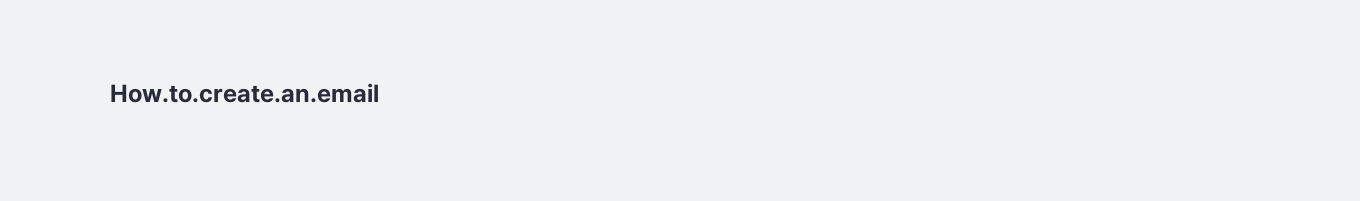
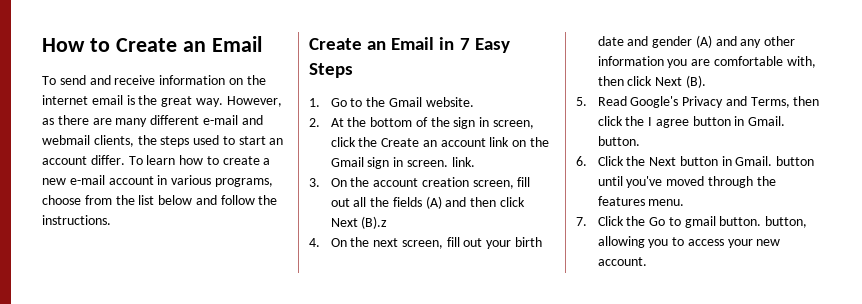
[110,83,379,103] How.to.create.an.email -> [42,36,262,52] [42,75,266,85] [42,95,282,107] [42,115,263,127] [42,135,284,147] [42,155,271,165] [42,175,273,187] [42,195,278,205] [42,215,111,225] [309,37,510,53] [309,63,353,78] [309,97,474,107] [309,117,535,129] [330,137,550,147] [330,157,475,169] [309,177,531,189] [330,196,526,209] [330,216,388,229] [309,237,543,249] [597,35,796,48] [597,56,816,68] [597,75,706,88] [576,96,820,108] [597,116,786,128] [597,136,640,146] [576,156,815,166] [597,176,776,188] [597,196,685,206] [576,216,808,228] [597,236,781,248] [597,257,647,266] How to Create an Email // To send and receive information on the internet email is the great way. However, as there are many different e-mail and webmail clients, the steps used to start an account differ. To learn how to create a new e-mail account in various programs, choose from the list below and follow the instructions. // Create an Email in 7 Easy Steps // 1. Go to the Gmail website. // 2. At the bottom of the sign in screen, click the Create an account link on the Gmail sign in screen. link. // 3. On the account creation screen, fill out all the fields (A) and then click Next (B).z // 4. On the next screen, fill out your birth date and gender (A) and any other information you are comfortable with, then click Next (B). // 5. Read Google's Privacy and Terms, then click the I agree button in Gmail. button. // 6. Click the Next button in Gmail. button until you've moved through the features menu. // 7. Click the Go to gmail button. button, allowing you to access your new account.

